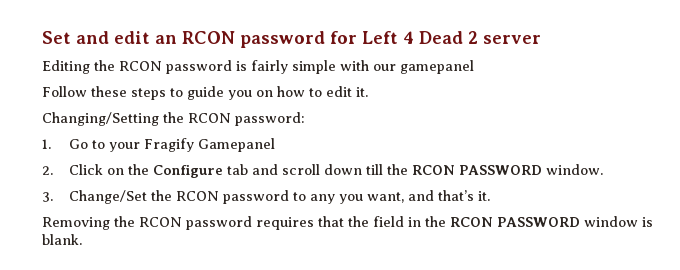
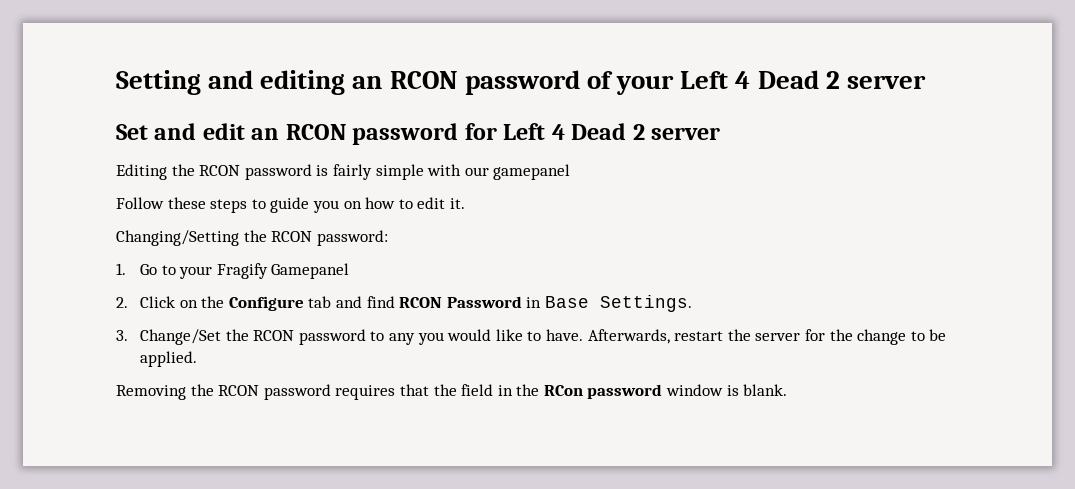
(42, 37) none -> [116,70,926,95] Setting and editing an RCON password of your Left 4 Dead 2 server //
[281,164,603,175] scroll down till the RCON PASSWORD window. -> [366,295,692,312] find RCON Password in Base Settings.
[366,190,490,203] want, and that’s it. -> [447,329,947,345] [140,351,198,367] would like to have. Afterwards, restart the server for the change to be applied.
[450,217,580,227] RCON PASSWORD -> [543,384,663,399] RCon password

